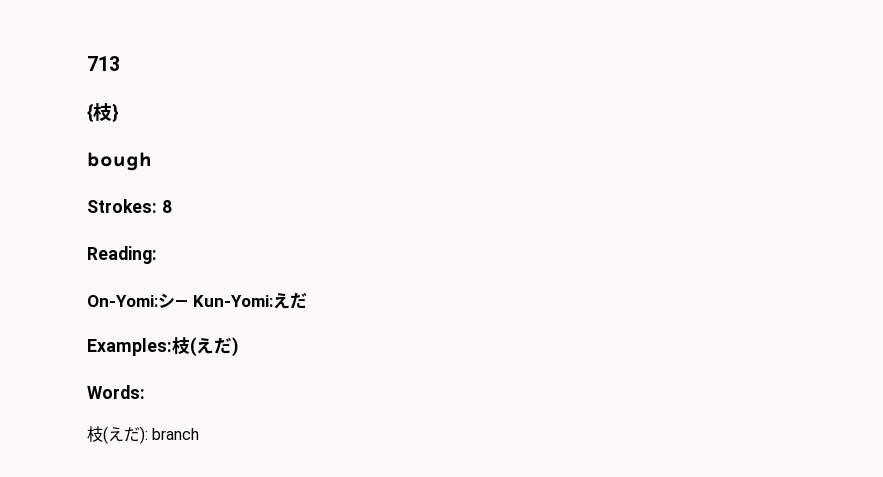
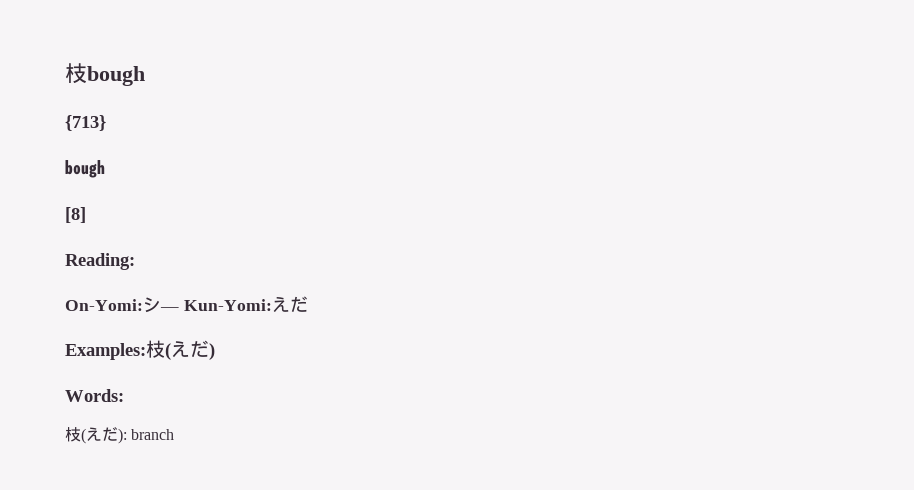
[87,56,120,71] [87,103,119,122] [87,152,152,171] [87,199,172,213] 713 // {枝} // bough // Strokes: 8 -> [65,63,145,86] [65,115,106,131] [65,160,105,178] [65,207,86,223] 枝bough // {713} // bough // [8]

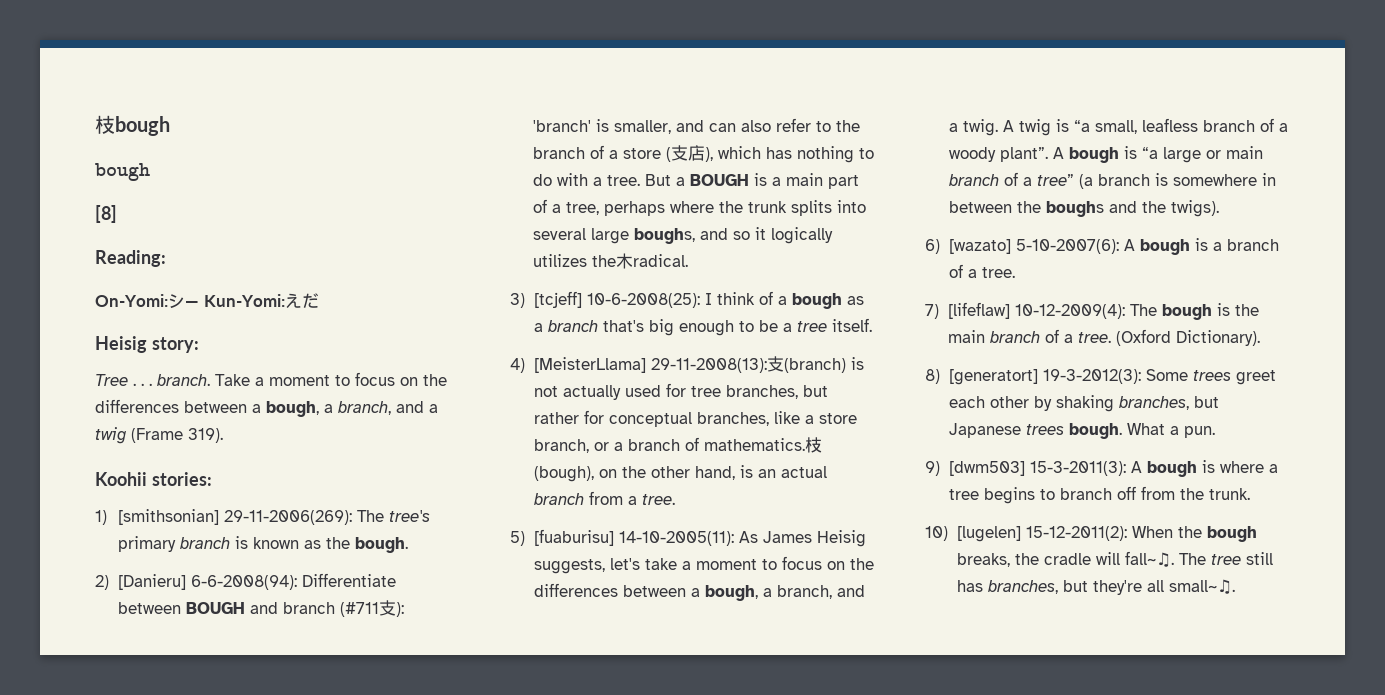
[65,115,106,131] // {713} -> (170, 126) none
[65,340,215,360] [65,389,124,402] [65,427,175,444] Examples:枝(えだ) // Words: // 枝(えだ): branch -> [95,336,199,353] [95,372,447,386] [95,399,438,417] [95,427,223,444] [95,472,212,486] [95,509,430,525] [117,536,408,553] [95,573,396,590] [117,600,404,617] [532,118,860,134] [532,145,874,163] [532,173,859,189] [532,199,866,216] [532,227,833,244] [532,253,688,269] [510,291,864,309] [533,318,872,336] [510,356,864,373] [533,383,828,400] [533,410,857,427] [533,437,822,453] [533,465,827,482] [533,491,675,505] [510,529,866,547] [533,556,874,574] [533,583,865,601] [948,118,1288,136] [948,146,1263,163] [948,172,1276,189] [948,200,1219,217] [925,238,1279,255] [948,264,1015,278] [925,302,1259,320] [947,329,1260,346] [925,369,1276,385] [948,395,1219,412] [948,423,1215,439] [925,460,1278,477] [948,486,1250,504] [925,526,1257,542] [956,551,1273,567] [956,579,1235,595] Heisig story: // Tree . . . branch. Take a moment to focus on the differences between a bough, a branch, and a twig (Frame 319). // Koohii stories: // 1) [smithsonian] 29-11-2006(269): The tree's primary branch is known as the bough. // 2) [Danieru] 6-6-2008(94): Differentiate between BOUGH and branch (#711支): 'branch' is smaller, and can also refer to the branch of a store (支店), which has nothing to do with a tree. But a BOUGH is a main part of a tree, perhaps where the trunk splits into several large boughs, and so it logically utilizes the木radical. // 3) [tcjeff] 10-6-2008(25): I think of a bough as a branch that's big enough to be a tree itself. // 4) [MeisterLlama] 29-11-2008(13):支(branch) is not actually used for tree branches, but rather for conceptual branches, like a store branch, or a branch of mathematics.枝(bough), on the other hand, is an actual branch from a tree. // 5) [fuaburisu] 14-10-2005(11): As James Heisig suggests, let's take a moment to focus on the differences between a bough, a branch, and a twig. A twig is “a small, leafless branch of a woody plant”. A bough is “a large or main branch of a tree” (a branch is somewhere in between the boughs and the twigs). // 6) [wazato] 5-10-2007(6): A bough is a branch of a tree. // 7) [lifeflaw] 10-12-2009(4): The bough is the main branch of a tree. (Oxford Dictionary). // 8) [generatort] 19-3-2012(3): Some trees greet each other by shaking branches, but Japanese trees bough. What a pun. // 9) [dwm503] 15-3-2011(3): A bough is where a tree begins to branch off from the trunk. // 10) [lugelen] 15-12-2011(2): When the bough breaks, the cradle will fall~♫. The tree still has branches, but they're all small~♫.

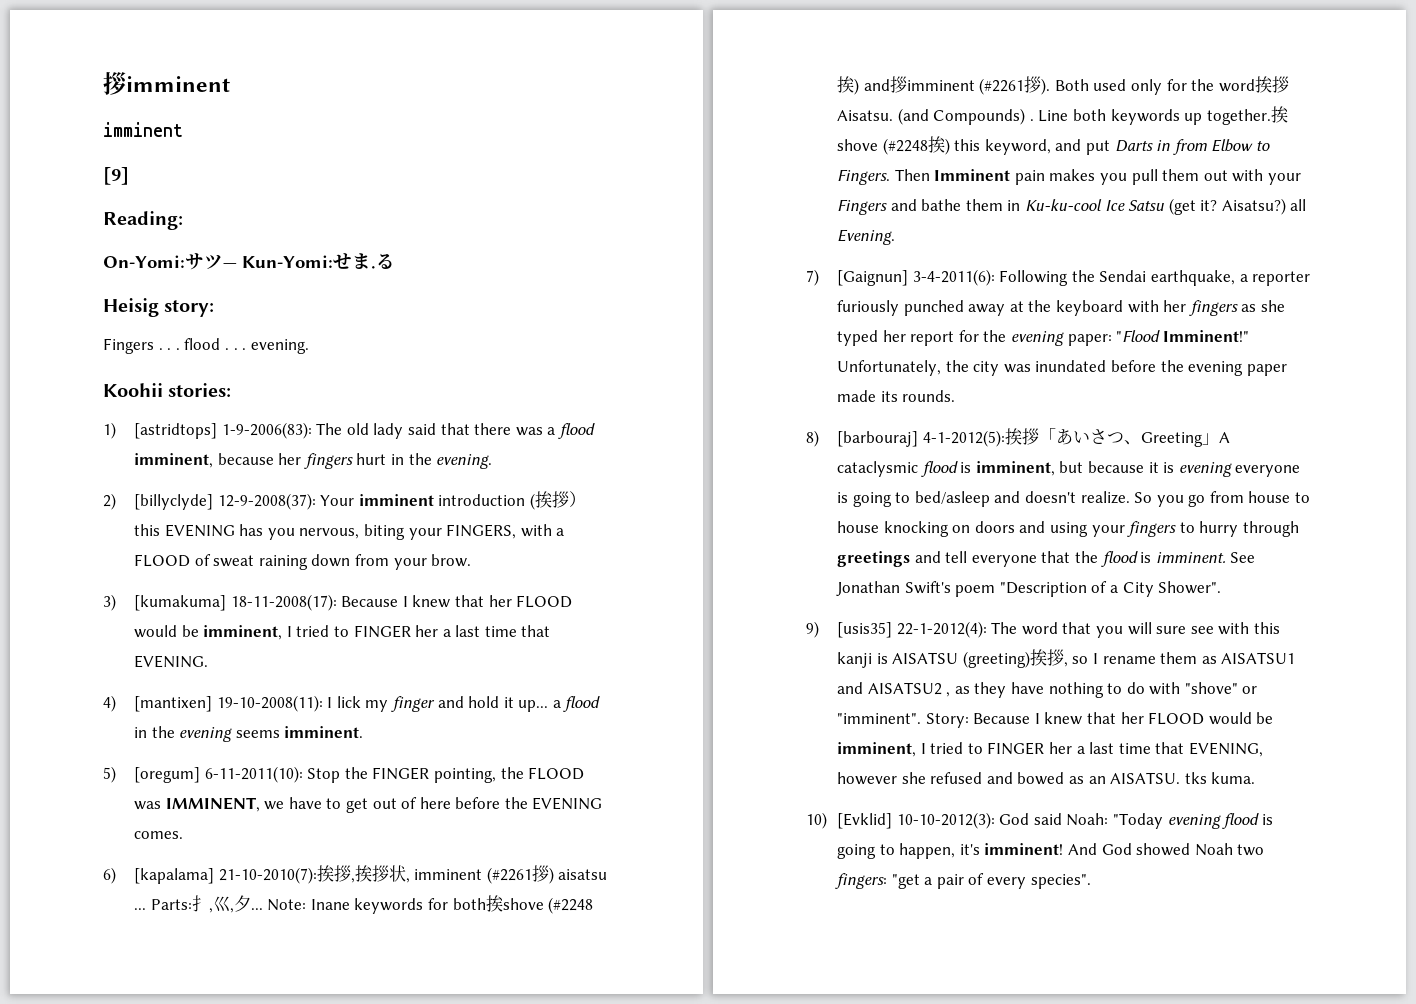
[95,115,170,136] [95,163,150,181] [95,205,117,223] 枝bough // bough // [8] -> [103,72,230,95] [103,122,183,137] [103,167,129,185] 拶imminent // imminent // [9]
[168,294,185,309] シ -> [185,253,223,270] サツ
[284,293,319,308] えだ -> [333,253,395,269] せま.る
[95,372,447,386] [95,399,438,417] [95,427,223,444] [95,472,212,486] [95,509,430,525] [117,536,408,553] [95,573,396,590] [117,600,404,617] [532,118,860,134] [532,145,874,163] [532,173,859,189] [532,199,866,216] [532,227,833,244] [532,253,688,269] [510,291,864,309] [533,318,872,336] [510,356,864,373] [533,383,828,400] [533,410,857,427] [533,437,822,453] [533,465,827,482] [533,491,675,505] [510,529,866,547] [533,556,874,574] [533,583,865,601] [948,118,1288,136] [948,146,1263,163] [948,172,1276,189] [948,200,1219,217] [925,238,1279,255] [948,264,1015,278] [925,302,1259,320] [947,329,1260,346] [925,369,1276,385] [948,395,1219,412] [948,423,1215,439] [925,460,1278,477] [948,486,1250,504] [925,526,1257,542] [956,551,1273,567] [956,579,1235,595] Tree . . . branch. Take a moment to focus on the differences between a bough, a branch, and a twig (Frame 319). // Koohii stories: // 1) [smithsonian] 29-11-2006(269): The tree's primary branch is known as the bough. // 2) [Danieru] 6-6-2008(94): Differentiate between BOUGH and branch (#711支): 'branch' is smaller, and can also refer to the branch of a store (支店), which has nothing to do with a tree. But a BOUGH is a main part of a tree, perhaps where the trunk splits into several large boughs, and so it logically utilizes the木radical. // 3) [tcjeff] 10-6-2008(25): I think of a bough as a branch that's big enough to be a tree itself. // 4) [MeisterLlama] 29-11-2008(13):支(branch) is not actually used for tree branches, but rather for conceptual branches, like a store branch, or a branch of mathematics.枝(bough), on the other hand, is an actual branch from a tree. // 5) [fuaburisu] 14-10-2005(11): As James Heisig suggests, let's take a moment to focus on the differences between a bough, a branch, and a twig. A twig is “a small, leafless branch of a woody plant”. A bough is “a large or main branch of a tree” (a branch is somewhere in between the boughs and the twigs). // 6) [wazato] 5-10-2007(6): A bough is a branch of a tree. // 7) [lifeflaw] 10-12-2009(4): The bough is the main branch of a tree. (Oxford Dictionary). // 8) [generatort] 19-3-2012(3): Some trees greet each other by shaking branches, but Japanese trees bough. What a pun. // 9) [dwm503] 15-3-2011(3): A bough is where a tree begins to branch off from the trunk. // 10) [lugelen] 15-12-2011(2): When the bough breaks, the cradle will fall~♫. The tree still has branches, but they're all small~♫. -> [103,338,309,354] [103,383,232,397] [103,422,595,439] [133,453,493,469] [103,491,586,510] [133,524,565,540] [133,554,472,570] [103,594,573,611] [133,625,551,640] [133,655,208,668] [103,695,601,712] [133,726,364,742] [103,766,585,783] [133,797,603,813] [133,831,183,839] [103,865,608,884] [133,895,594,914] [836,76,1290,95] [836,106,1289,125] [836,136,1270,155] [836,169,1301,185] [836,198,1307,215] [836,229,895,245] [806,269,1311,286] [836,300,1285,316] [836,330,1249,346] [836,360,1287,376] [836,390,956,402] [806,428,1230,447] [836,461,1301,477] [836,491,1311,507] [836,521,1299,537] [836,551,1256,567] [835,581,1222,597] [806,621,1280,638] [836,649,1296,668] [836,682,1258,698] [836,712,1274,728] [836,742,1263,757] [836,772,1256,785] [806,812,1273,829] [836,843,1265,859] [834,873,1091,889] Fingers . . . flood . . . evening. // Koohii stories: // 1) [astridtops] 1-9-2006(83): The old lady said that there was a flood imminent, because her fingers hurt in the evening. // 2) [billyclyde] 12-9-2008(37): Your imminent introduction (挨拶）this EVENING has you nervous, biting your FINGERS, with a FLOOD of sweat raining down from your brow. // 3) [kumakuma] 18-11-2008(17): Because I knew that her FLOOD would be imminent, I tried to FINGER her a last time that EVENING. // 4) [mantixen] 19-10-2008(11): I lick my finger and hold it up... a flood in the evening seems imminent. // 5) [oregum] 6-11-2011(10): Stop the FINGER pointing, the FLOOD was IMMINENT, we have to get out of here before the EVENING comes. // 6) [kapalama] 21-10-2010(7):挨拶,挨拶状, imminent (#2261拶) aisatsu ... Parts:扌,⼮,夕... Note: Inane keywords for both挨shove (#2248挨) and拶imminent (#2261拶). Both used only for the word挨拶Aisatsu. (and Compounds) . Line both keywords up together.挨shove (#2248挨) this keyword, and put Darts in from Elbow to Fingers. Then Imminent pain makes you pull them out with your Fingers and bathe them in Ku-ku-cool Ice Satsu (get it? Aisatsu?) all Evening. // 7) [Gaignun] 3-4-2011(6): Following the Sendai earthquake, a reporter furiously punched away at the keyboard with her fingers as she typed her report for the evening paper: "Flood Imminent!" Unfortunately, the city was inundated before the evening paper made its rounds. // 8) [barbouraj] 4-1-2012(5):挨拶「あいさつ、Greeting」A cataclysmic flood is imminent, but because it is evening everyone is going to bed/asleep and doesn't realize. So you go from house to house knocking on doors and using your fingers to hurry through greetings and tell everyone that the flood is imminent. See Jonathan Swift's poem "Description of a City Shower". // 9) [usis35] 22-1-2012(4): The word that you will sure see with this kanji is AISATSU (greeting)挨拶, so I rename them as AISATSU1 and AISATSU2 , as they have nothing to do with "shove" or "imminent". Story: Because I knew that her FLOOD would be imminent, I tried to FINGER her a last time that EVENING, however she refused and bowed as an AISATSU. tks kuma. // 10) [Evklid] 10-10-2012(3): God said Noah: "Today evening flood is going to happen, it's imminent! And God showed Noah two fingers: "get a pair of every species".

